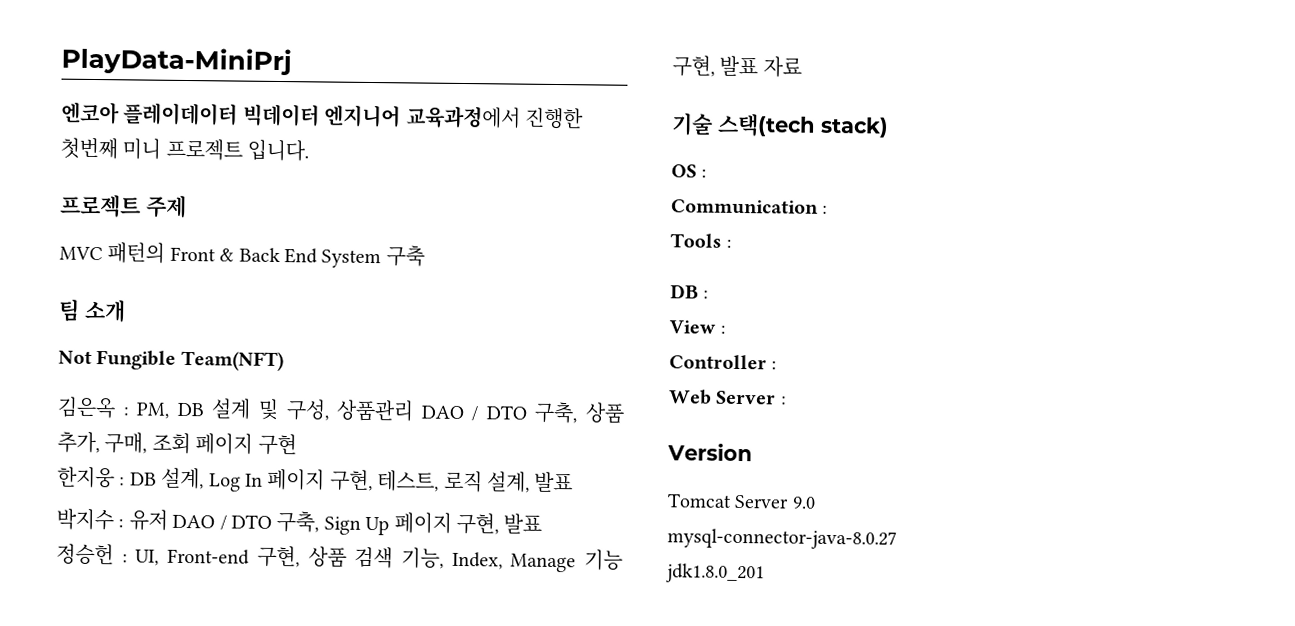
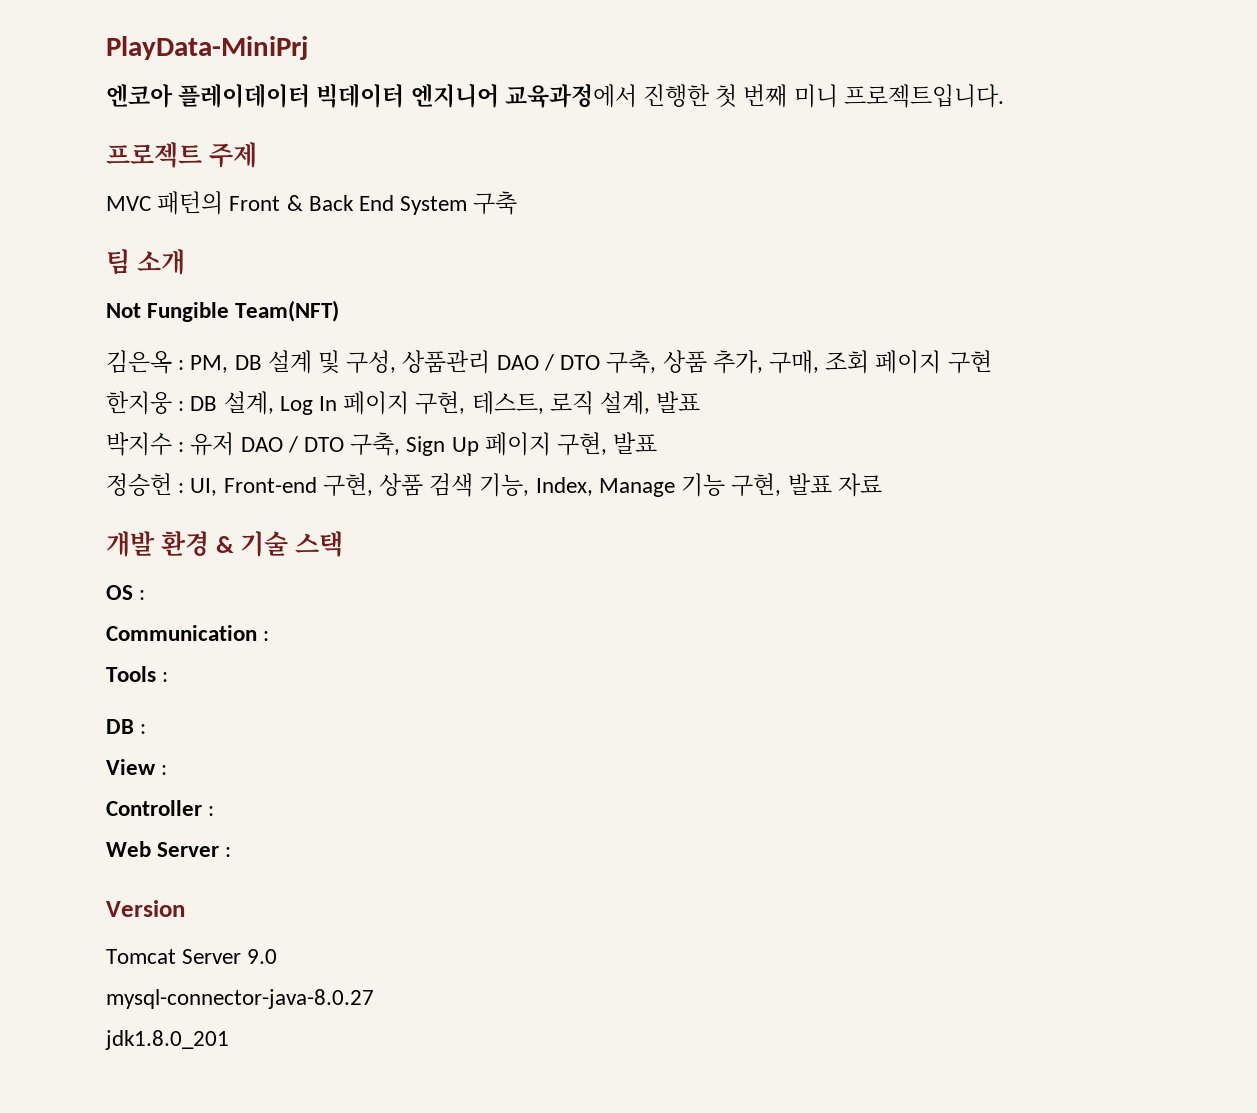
[60,137,310,162] 첫번째 미니 프로젝트 입니다. -> [715,84,1004,108] 첫 번째 미니 프로젝트입니다.
[671,112,889,138] 기술 스택(tech stack) -> [106,531,343,557] 개발 환경 & 기술 스택

